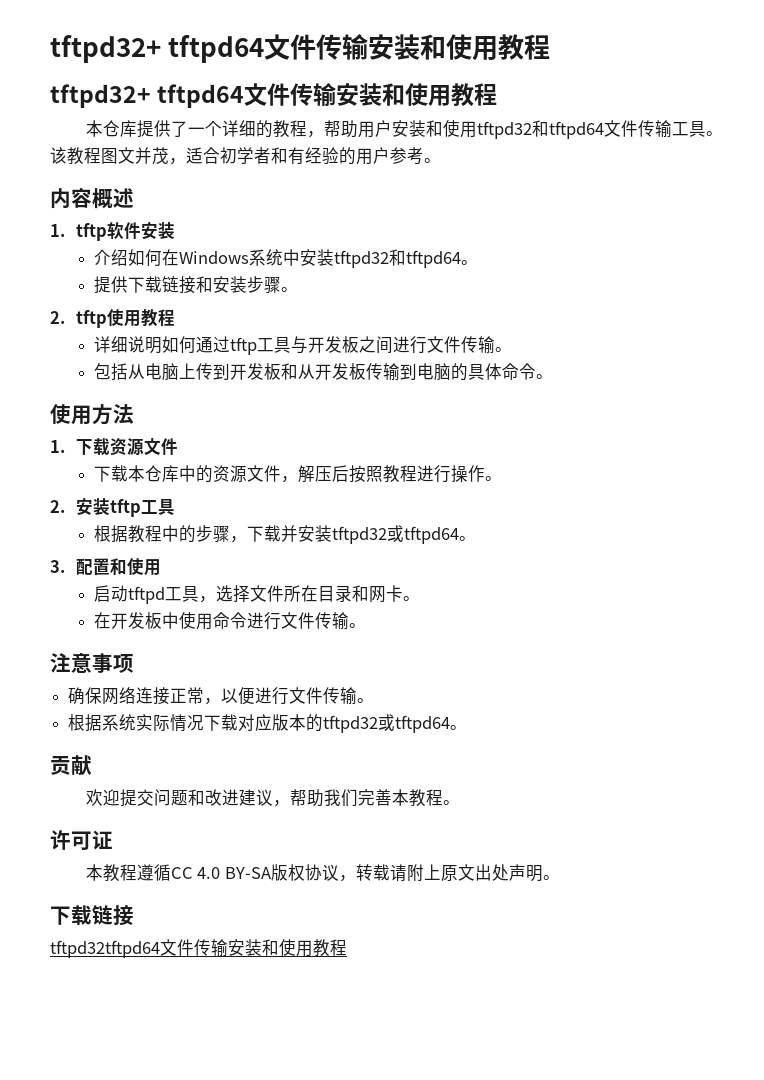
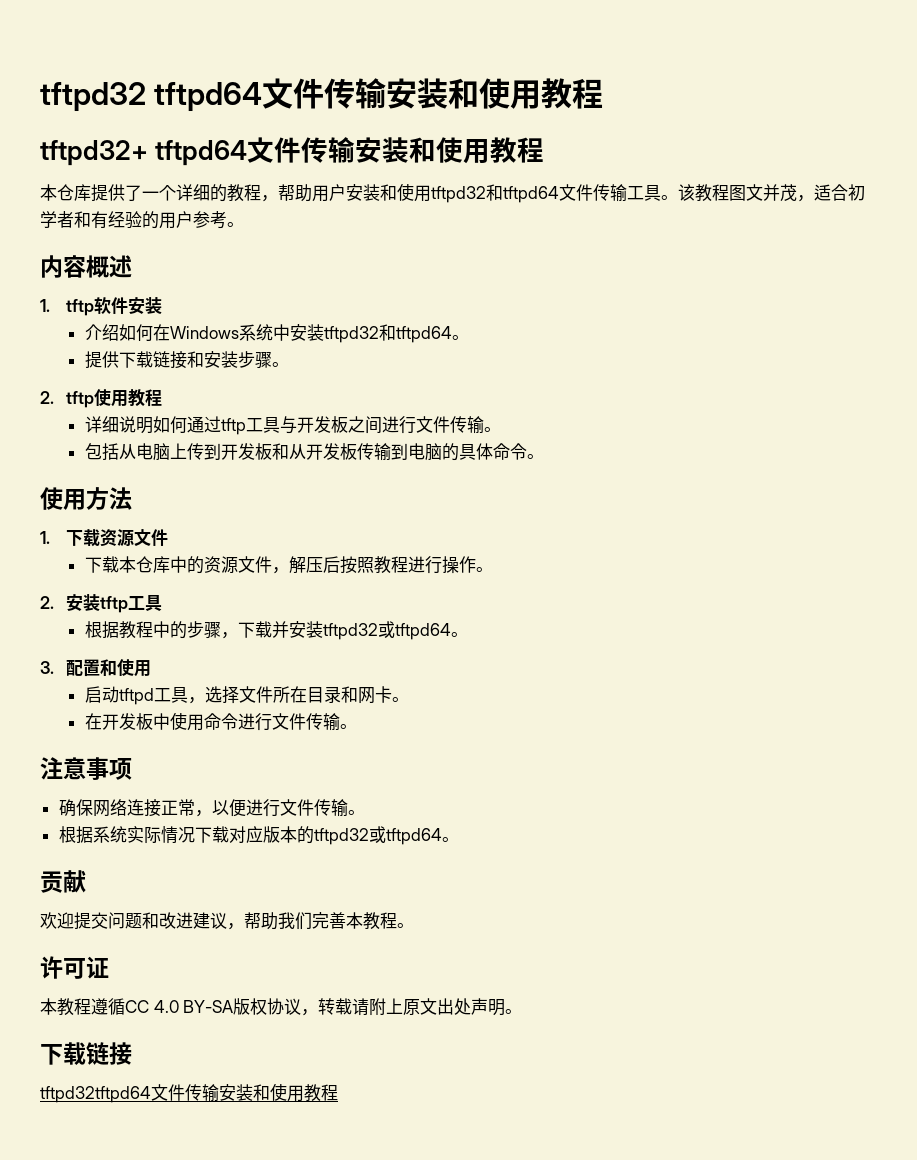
[50,35,161,63] tftpd32+ -> [40,82,146,112] tftpd32

